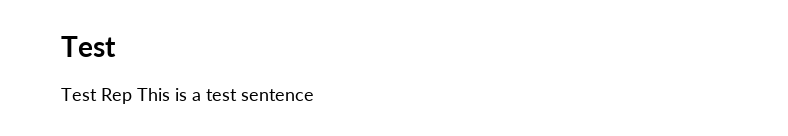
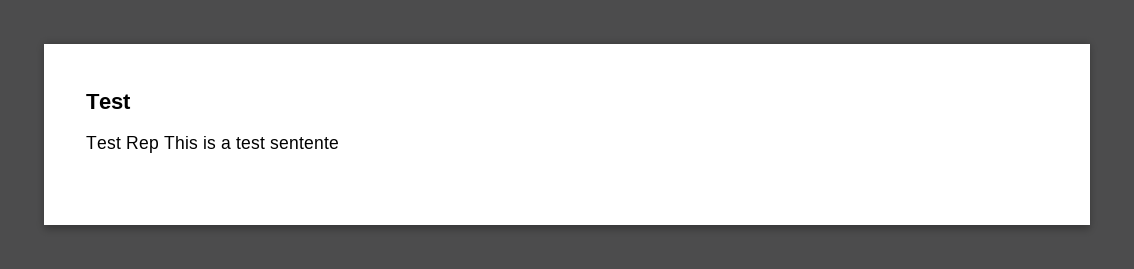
[241,89,314,101] sentence -> [270,137,339,149] sentente

